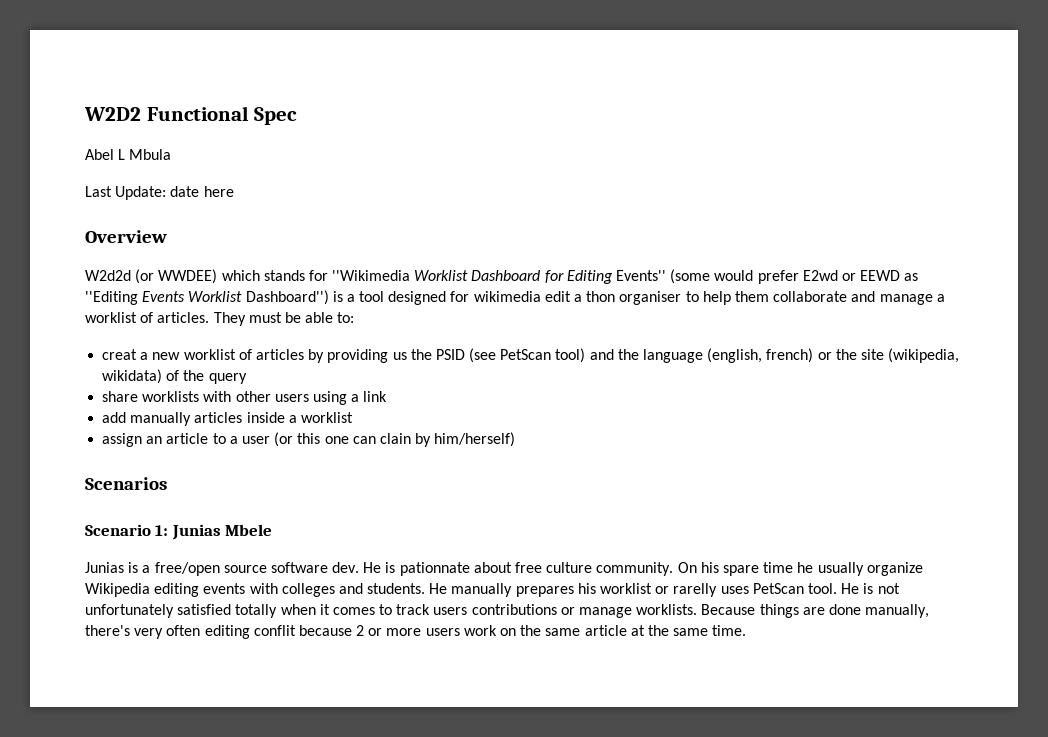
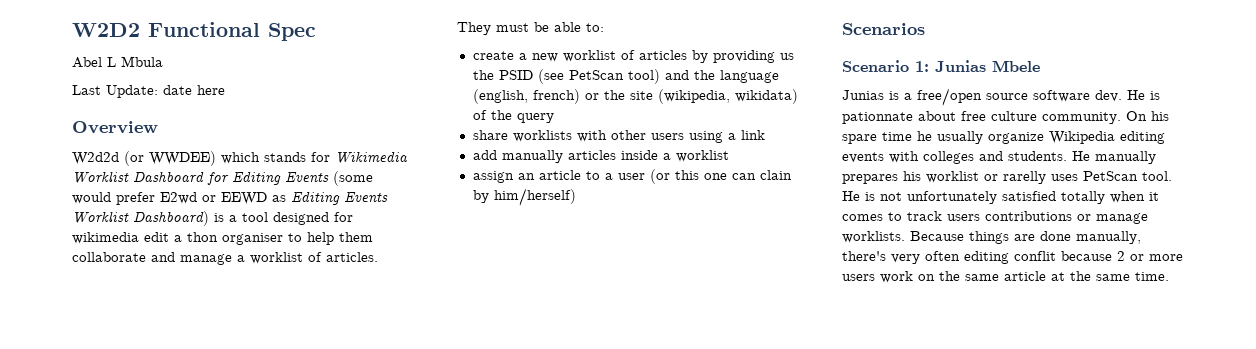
[332,270,411,281] ''Wikimedia -> [335,151,408,163] Wikimedia
[616,270,667,281] Events'' -> [285,172,329,183] Events
[85,291,138,305] ''Editing -> [291,191,340,205] Editing
[245,290,329,305] Dashboard'') -> [133,211,209,226] Dashboard)
[102,349,138,360] creat -> [472,51,514,60] create

